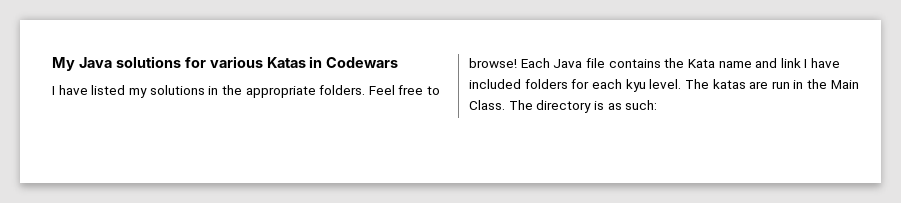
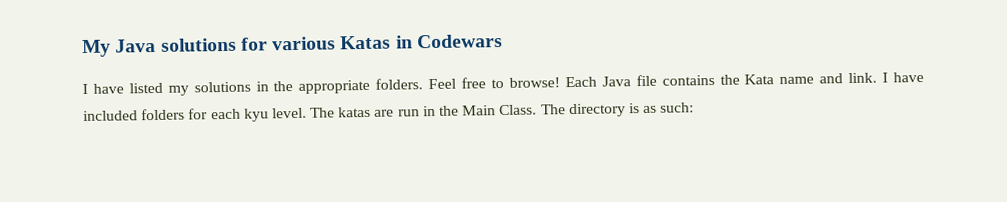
[780,58,801,68] link -> [848,72,878,84] link.

